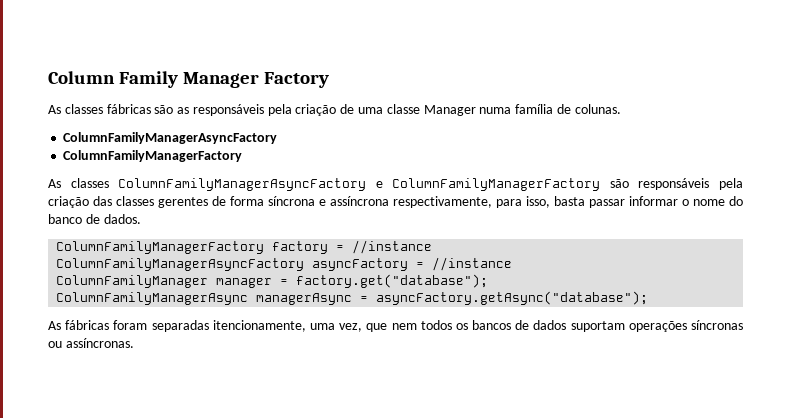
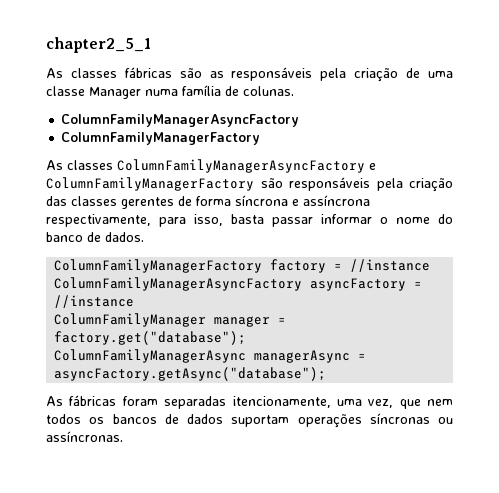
[48,71,330,88] Column Family Manager Factory -> [46,37,151,53] chapter2_5_1

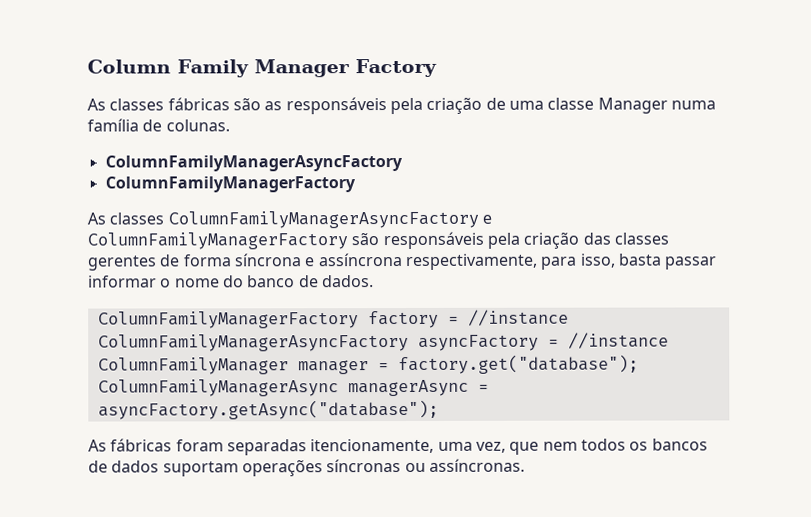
[46,37,151,53] chapter2_5_1 -> [87,58,437,78] Column Family Manager Factory

